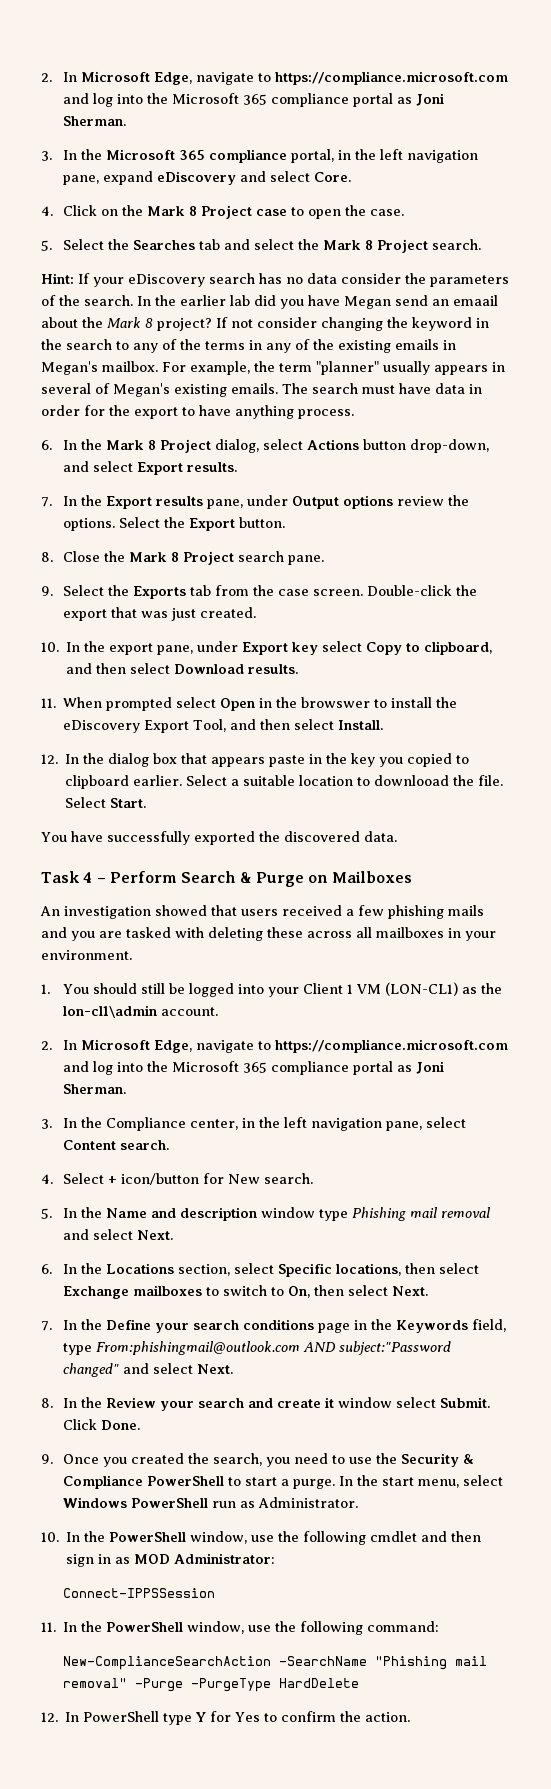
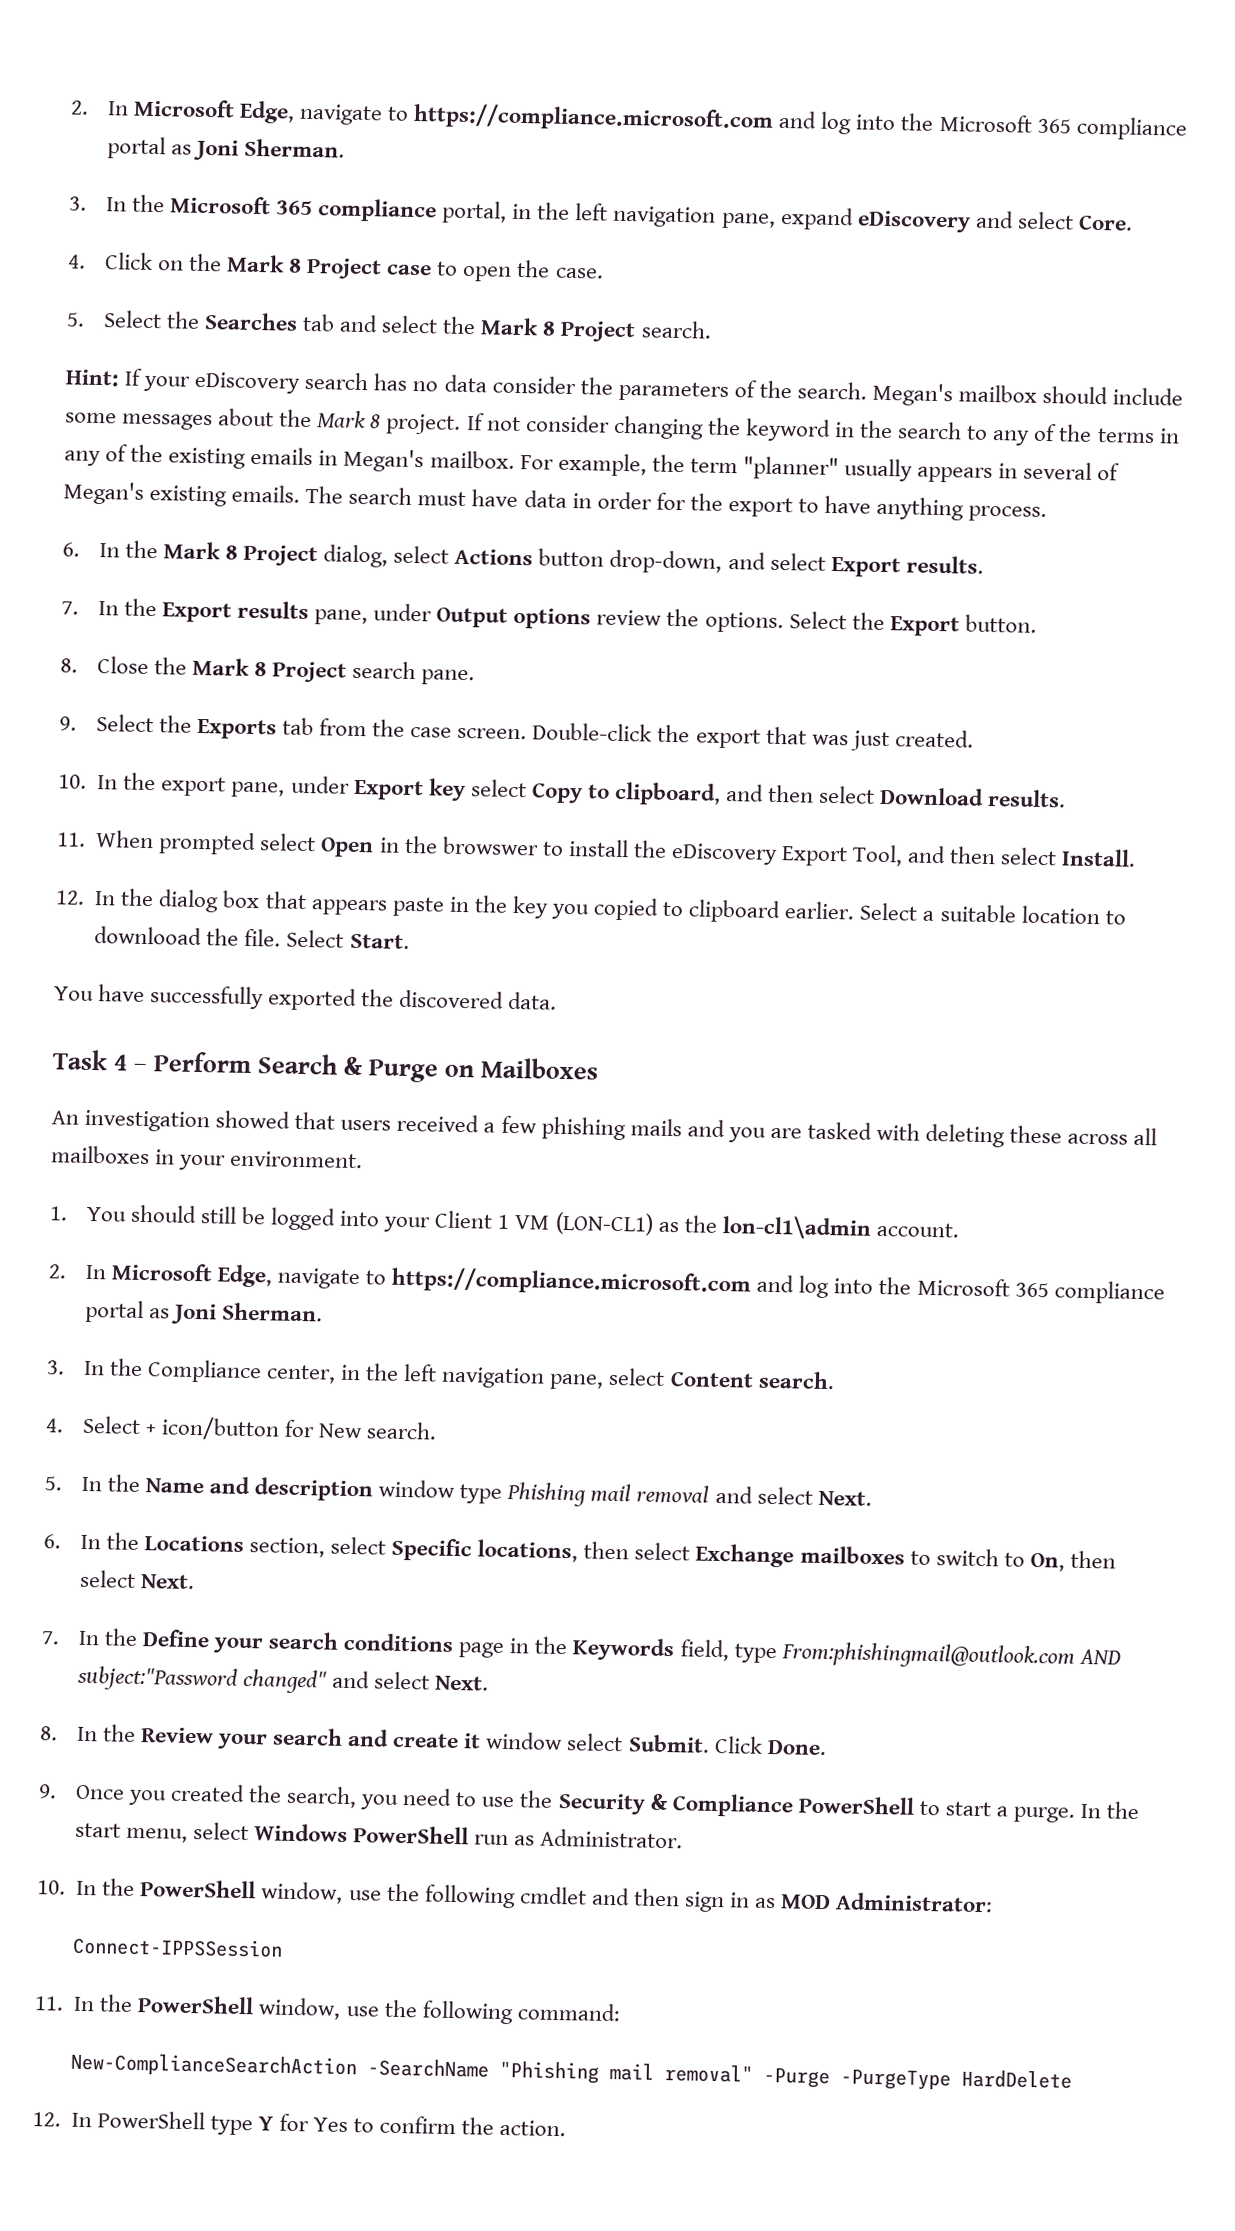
[137,295,498,309] In the earlier lab did you have Megan send an emaail -> [872,382,1184,407] [65,412,214,431] Megan's mailbox should include some messages
[157,318,212,331] project? -> [385,413,462,435] project.

